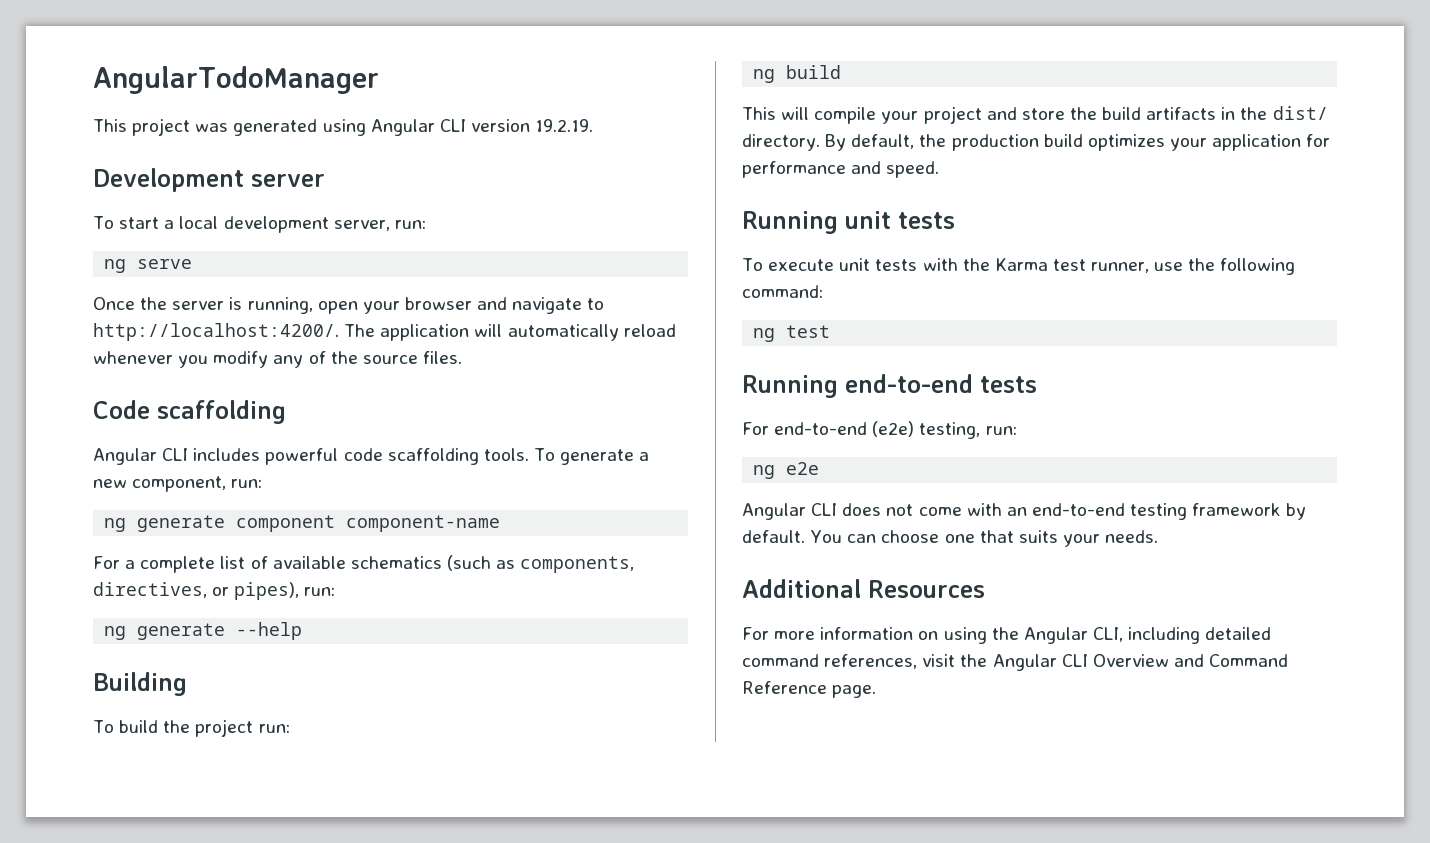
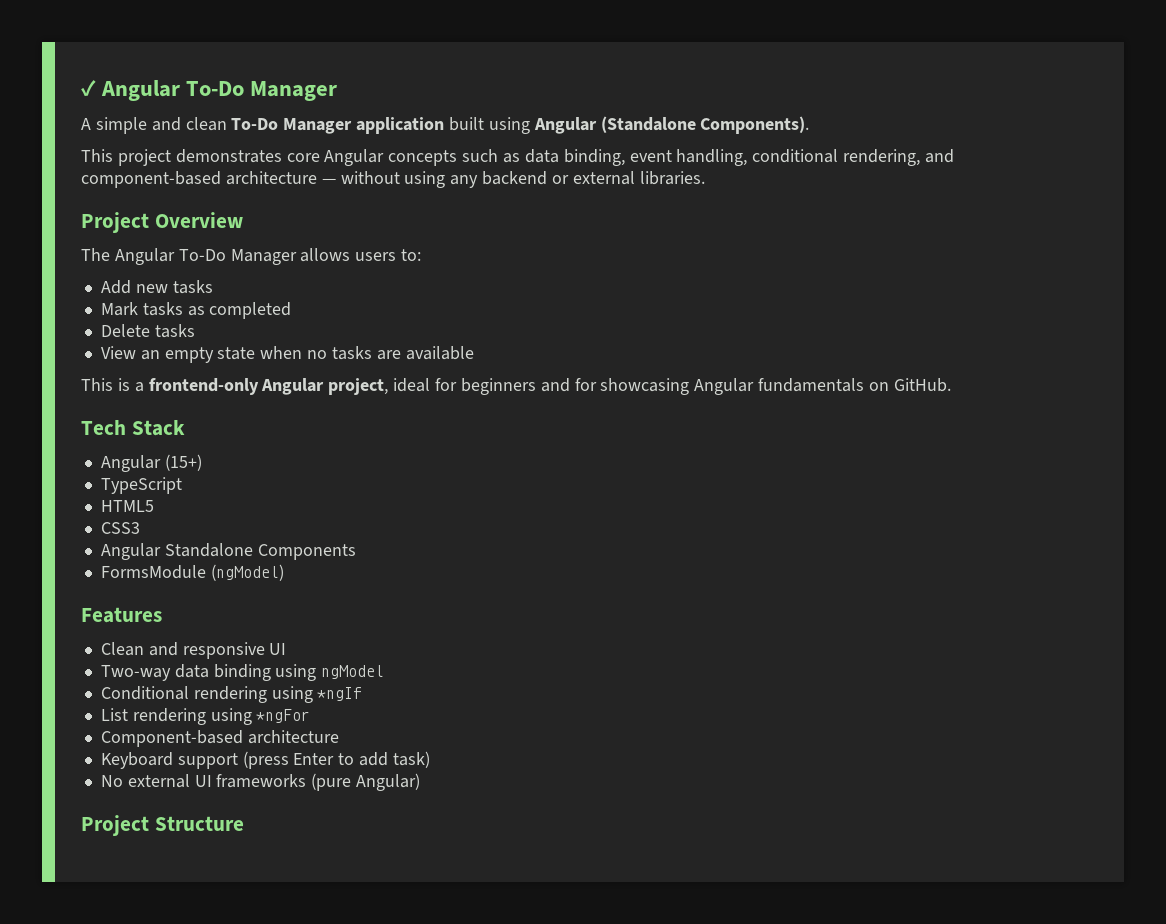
[93,66,379,94] [93,118,594,136] [93,168,325,192] [93,216,426,233] [104,259,193,273] [93,297,605,314] [93,323,676,341] [93,351,462,368] [93,400,286,424] [93,448,650,465] [93,476,263,492] [104,515,501,532] [93,555,635,573] [93,582,336,600] [104,622,303,640] [93,672,187,696] [93,719,290,737] [753,65,842,83] [742,106,1328,124] [742,134,1331,151] [742,161,940,178] [742,211,955,234] [742,258,1296,275] [742,285,823,298] [753,325,831,342] [742,374,1037,398] [742,421,1017,439] [753,462,820,479] [742,503,1307,520] [742,530,1159,547] [742,579,985,598] [742,627,1272,644] [742,654,1289,671] [742,681,877,698] AngularTodoManager // This project was generated using Angular CLI version 19.2.19. // Development server // To start a local development server, run: // ng serve // Once the server is running, open your browser and navigate to http://localhost:4200/. The application will automatically reload whenever you modify any of the source files. // Code scaffolding // Angular CLI includes powerful code scaffolding tools. To generate a new component, run: // ng generate component component-name // For a complete list of available schematics (such as components, directives, or pipes), run: // ng generate --help // Building // To build the project run: // ng build // This will compile your project and store the build artifacts in the dist/ directory. By default, the production build optimizes your application for performance and speed. // Running unit tests // To execute unit tests with the Karma test runner, use the following command: // ng test // Running end-to-end tests // For end-to-end (e2e) testing, run: // ng e2e // Angular CLI does not come with an end-to-end testing framework by default. You can choose one that suits your needs. // Additional Resources // For more information on using the Angular CLI, including detailed command references, visit the Angular CLI Overview and Command Reference page. -> [81,80,338,101] [81,116,810,134] [81,149,955,166] [81,171,705,188] [81,212,243,233] [81,248,422,265] [100,280,213,294] [100,302,292,319] [100,324,195,338] [100,346,474,363] [81,378,951,395] [81,420,185,436] [100,454,202,472] [100,477,182,494] [100,500,154,512] [100,522,140,534] [100,543,356,560] [100,564,284,581] [81,607,162,623] [100,642,287,659] [100,664,385,681] [100,686,363,703] [100,708,311,725] [100,730,339,747] [100,751,430,769] [100,773,421,791] [81,815,244,836] ✓ Angular To-Do Manager // A simple and clean To-Do Manager application built using Angular (Standalone Components). // This project demonstrates core Angular concepts such as data binding, event handling, conditional rendering, and component-based architecture — without using any backend or external libraries. // Project Overview // The Angular To-Do Manager allows users to: // Add new tasks // Mark tasks as completed // Delete tasks // View an empty state when no tasks are available // This is a frontend-only Angular project, ideal for beginners and for showcasing Angular fundamentals on GitHub. // Tech Stack // Angular (15+) // TypeScript // HTML5 // CSS3 // Angular Standalone Components // FormsModule (ngModel) // Features // Clean and responsive UI // Two-way data binding using ngModel // Conditional rendering using *ngIf // List rendering using *ngFor // Component-based architecture // Keyboard support (press Enter to add task) // No external UI frameworks (pure Angular) // Project Structure

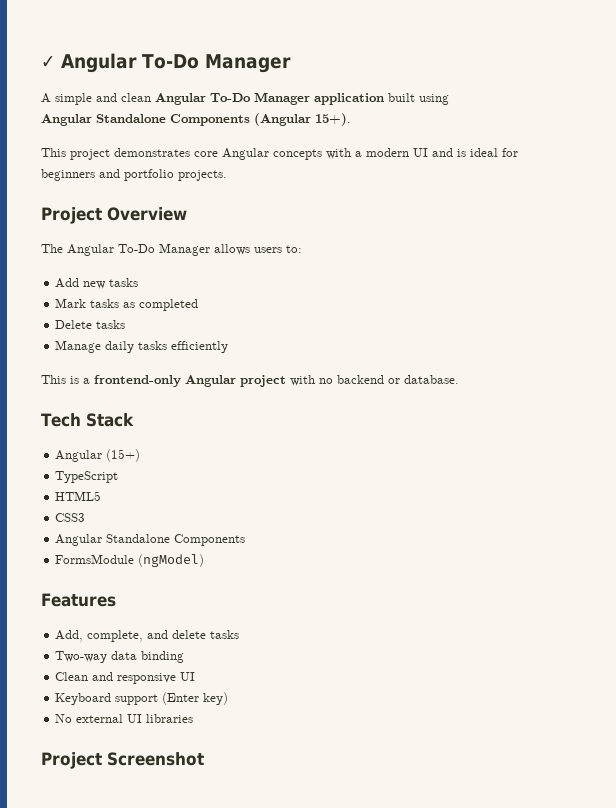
(227, 124) none -> [155,93,206,105] Angular
[533,116,810,134] Angular (Standalone Components). -> [41,113,351,126] // Angular Standalone Components (Angular 15+).
[462,149,955,166] [81,171,705,188] such as data binding, event handling, conditional rendering, and component-based architecture — without using any backend or external libraries. -> [326,148,518,159] [41,169,227,181] with a modern UI and is ideal for beginners and portfolio projects.
[100,346,474,363] View an empty state when no tasks are available -> [55,340,229,353] Manage daily tasks efficiently
[328,378,951,395] project, ideal for beginners and for showcasing Angular fundamentals on GitHub. -> [240,375,459,387] project with no backend or database.
[100,642,287,659] [100,664,385,681] [100,686,363,703] [100,708,311,725] [100,730,339,747] [100,751,430,769] Clean and responsive UI // Two-way data binding using ngModel // Conditional rendering using *ngIf // List rendering using *ngFor // Component-based architecture // Keyboard support (press Enter to add task) -> [55,630,240,642] [55,651,185,663] [55,672,196,684] [55,692,229,705] Add, complete, and delete tasks // Two-way data binding // Clean and responsive UI // Keyboard support (Enter key)
[216,773,421,791] [81,815,244,836] frameworks (pure Angular) // Project Structure -> [146,714,194,723] [41,752,204,769] libraries // Project Screenshot

